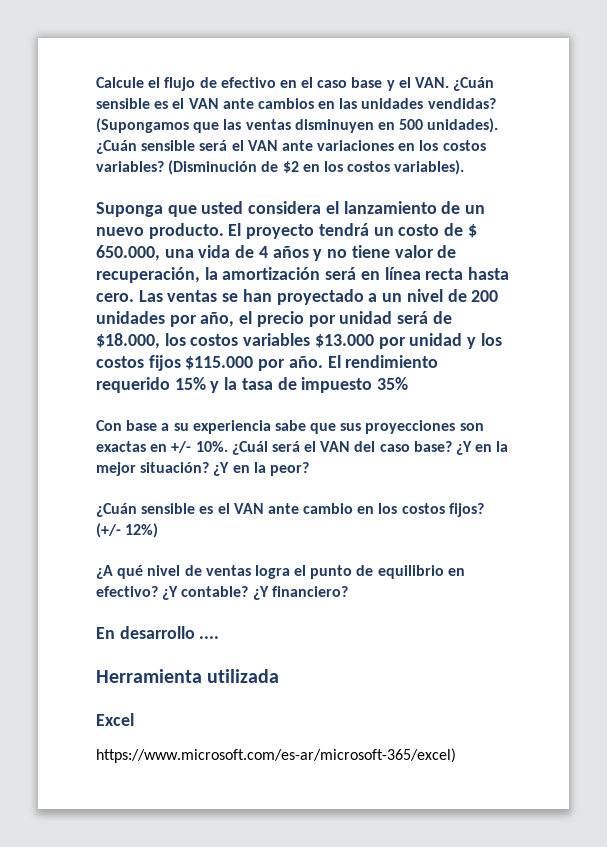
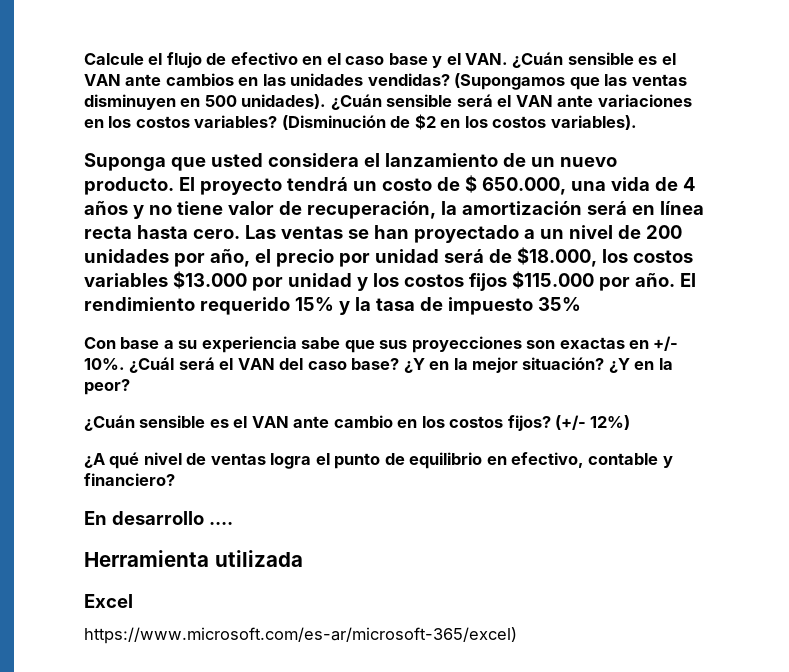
[96,586,269,600] efectivo? ¿Y contable? ¿Y -> [511,452,673,468] efectivo, contable y

